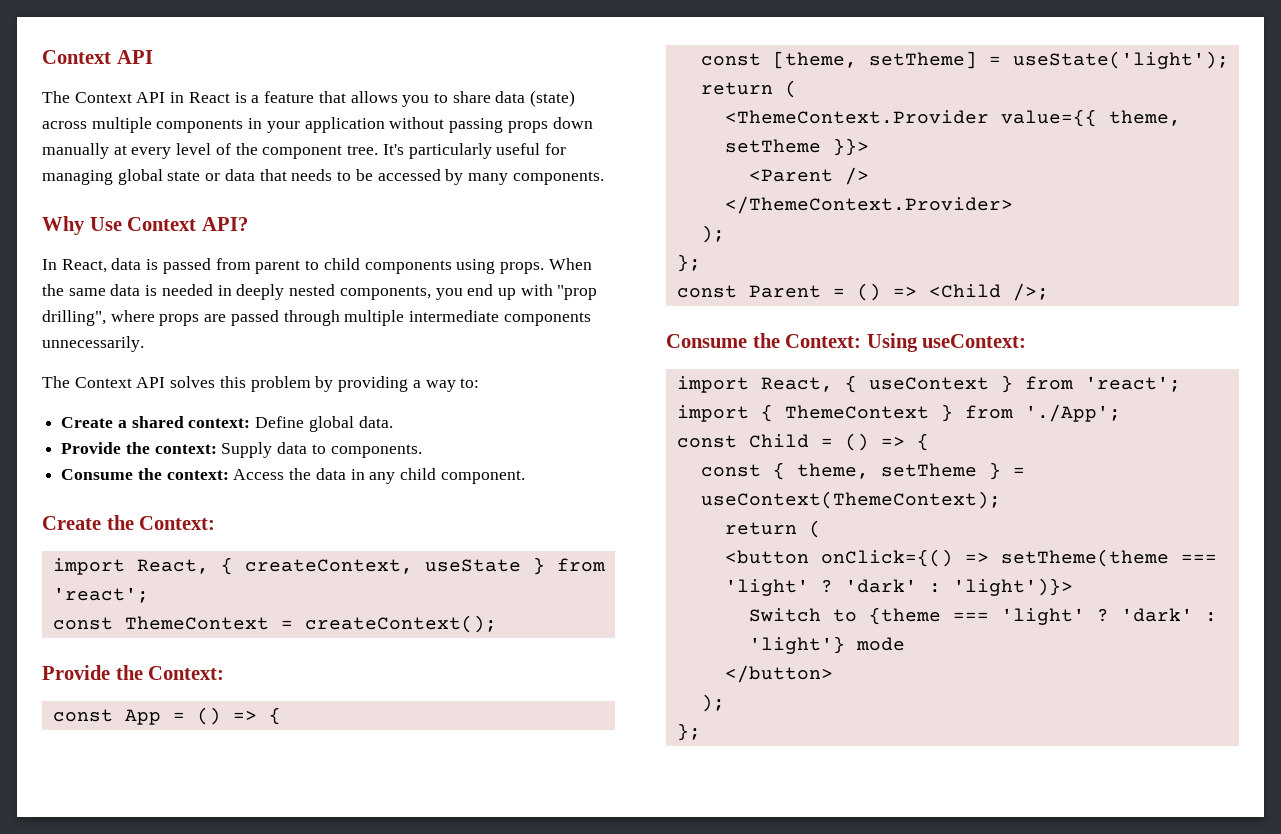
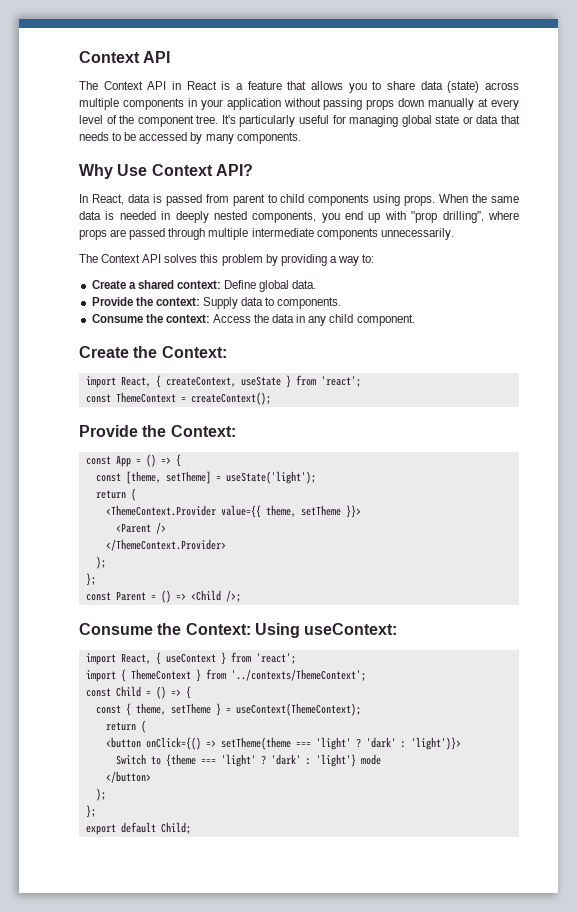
[1024,404,1121,422] './App'; -> [230,669,366,681] '../contexts/ThemeContext';
(701, 732) none -> [85,822,191,835] // export default Child;

